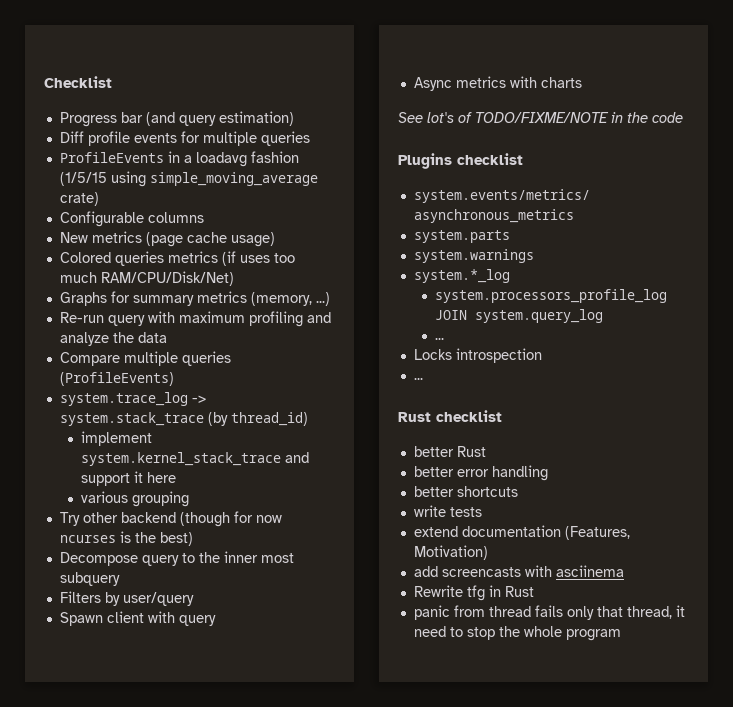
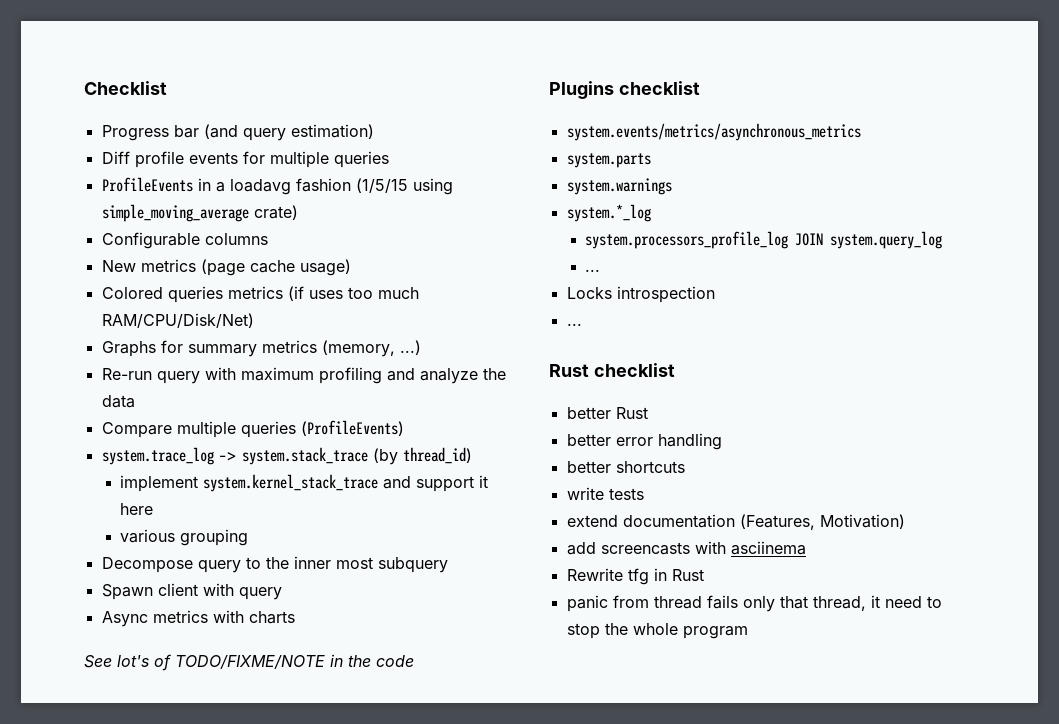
[59,511,282,527] [59,531,193,546] // Try other backend (though for now ncurses is the best) -> (249, 537) none
[59,591,194,606] // Filters by user/query -> (448, 565) none

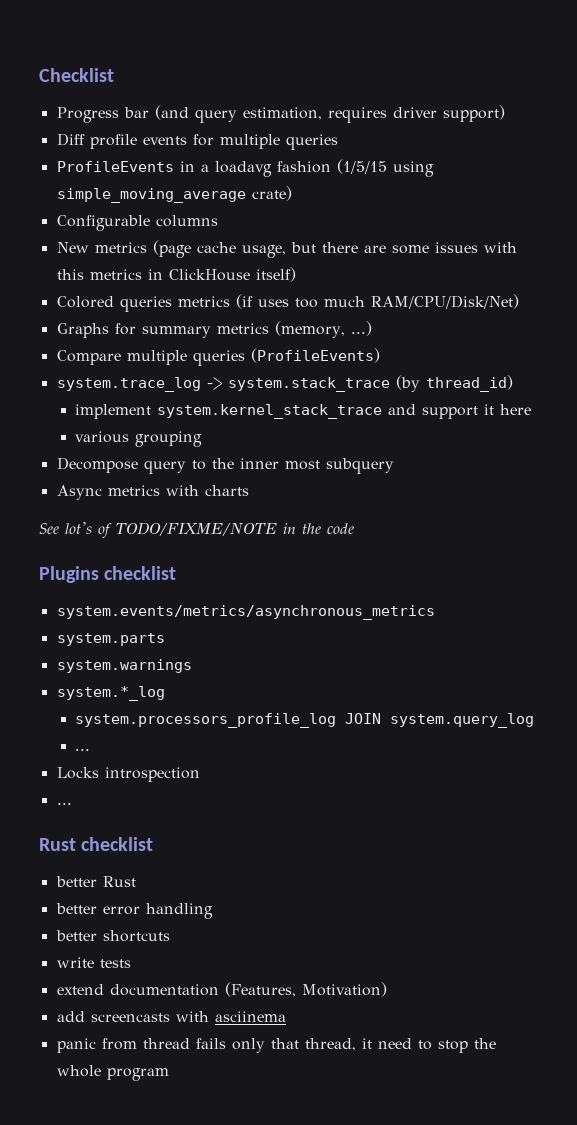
[290,124,374,139] estimation) -> [242,105,505,123] estimation, requires driver support)
[299,259,351,276] usage) -> [241,242,517,258] [56,267,296,282] usage, but there are some issues with this metrics in ClickHouse itself)
[101,367,506,384] [101,395,135,408] // Re-run query with maximum profiling and analyze the data -> (372, 328) none
[101,583,282,600] // Spawn client with query -> (394, 466) none
[566,568,704,585] // Rewrite tfg in Rust -> (286, 1016) none

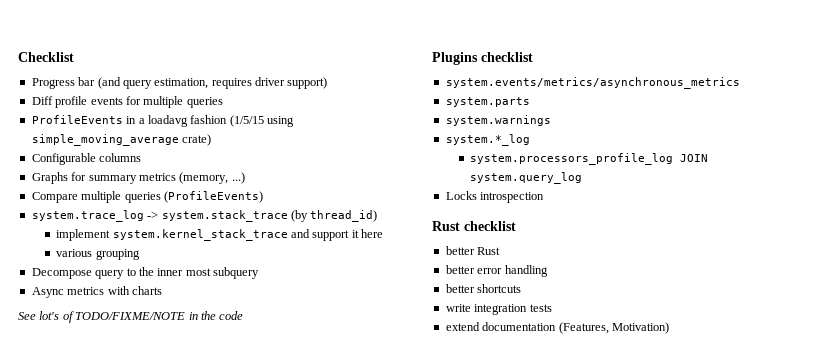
[56,240,517,258] [56,267,296,282] [56,294,519,312] // New metrics (page cache usage, but there are some issues with this metrics in ClickHouse itself) // Colored queries metrics (if uses too much RAM/CPU/Disk/Net) -> (142, 157) none
[75,748,91,751] // ... -> (583, 178) none
[56,802,72,805] // ... -> (545, 197) none
(94, 962) none -> [474,304,528,315] integration
[56,1011,286,1022] [56,1038,496,1053] [56,1065,169,1081] // add screencasts with asciinema // panic from thread fails only that thread, it need to stop the whole program -> (669, 328) none

